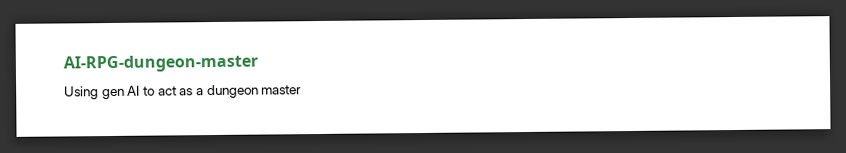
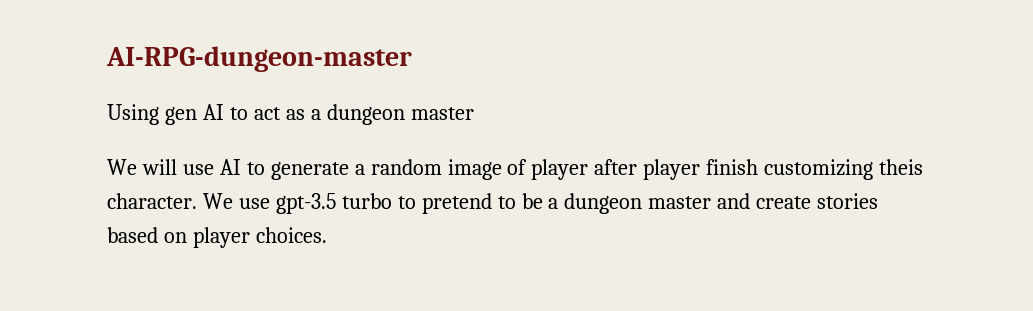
(303, 90) none -> [107,159,924,180] [107,193,879,214] [107,227,327,248] // We will use AI to generate a random image of player after player finish customizing theis character. We use gpt-3.5 turbo to pretend to be a dungeon master and create stories based on player choices.

